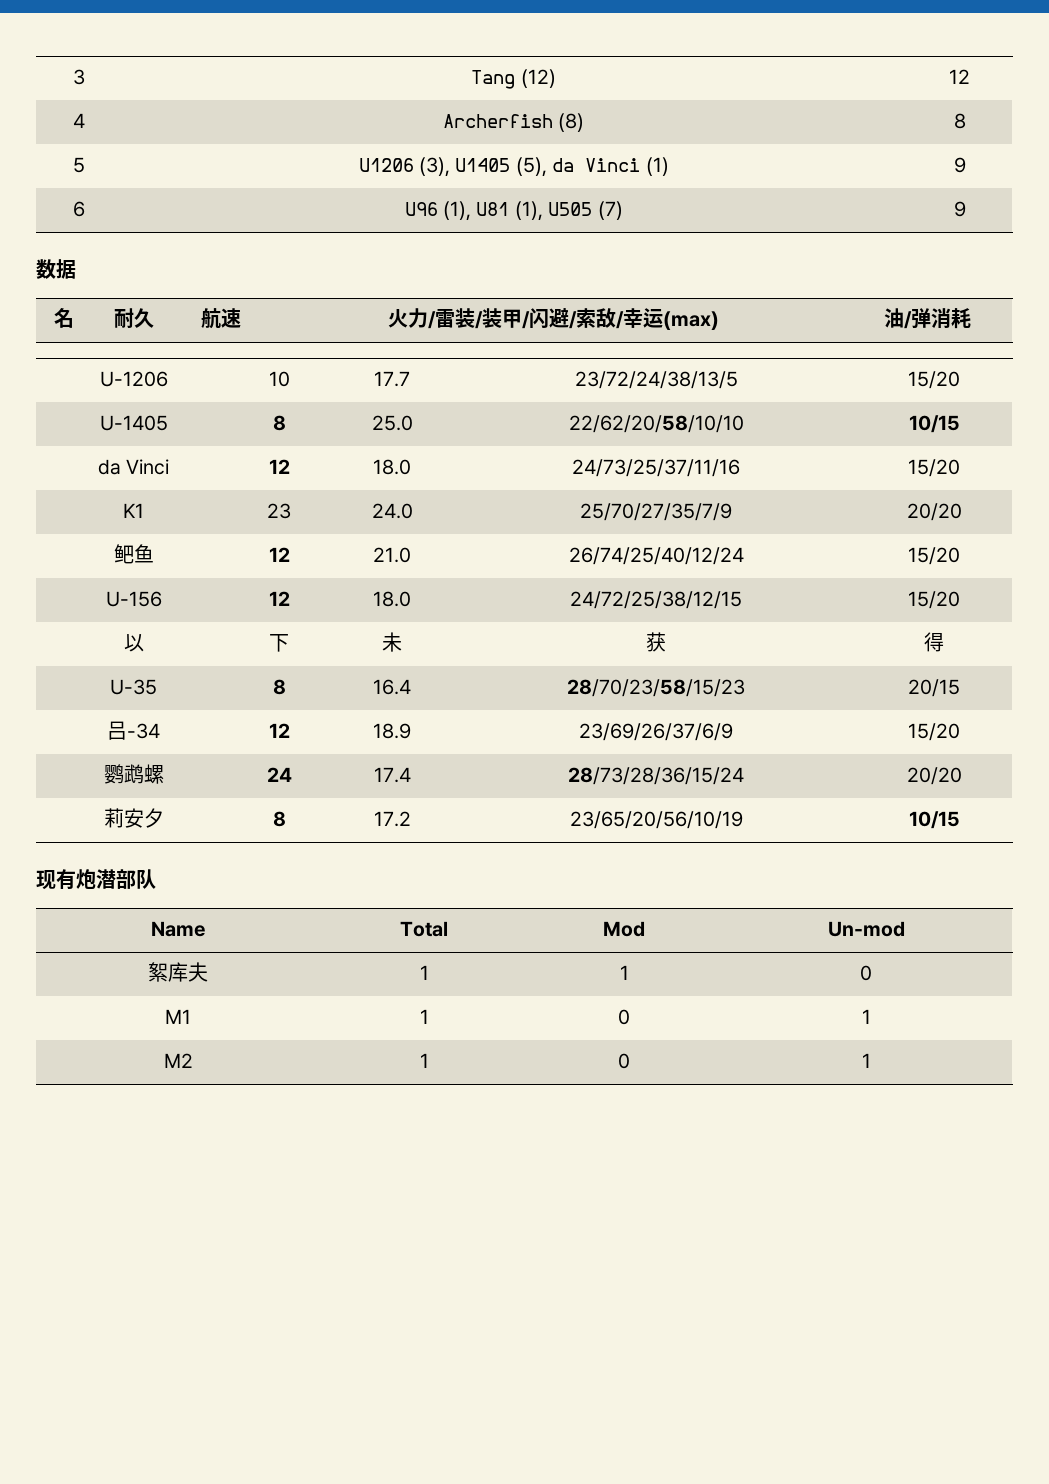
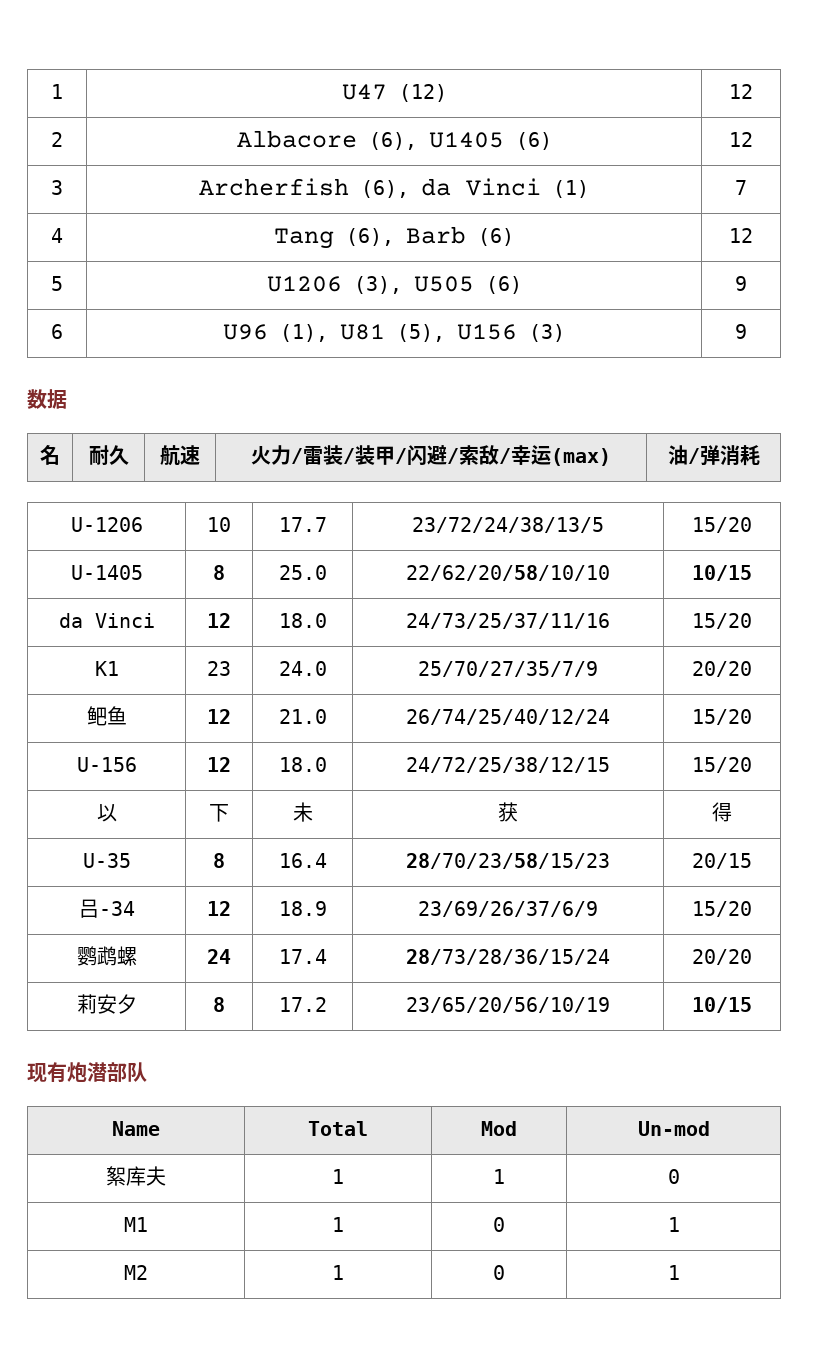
[72,69,85,85] [471,70,516,89] 3 | Tang -> [51,84,63,99] [341,84,387,100] 1 | U47
[72,113,85,128] [442,113,585,132] [953,113,966,129] [72,157,85,173] [358,157,669,177] 4 | Archerfish (8) | 8 // 5 | U1206 (3), U1405 (5), da Vinci (1) -> [51,132,63,147] [236,130,552,150] [729,132,753,147] [51,180,63,195] [198,178,589,198] [735,180,747,195] [51,228,63,243] [274,226,514,249] [729,228,753,243] [51,276,63,291] [266,276,522,294] 2 | Albacore (6), U1405 (6) | 12 // 3 | Archerfish (6), da Vinci (1) | 7 // 4 | Tang (6), Barb (6) | 12 // 5 | U1206 (3), U505 (6)
[514,201,623,221] (1), U505 (7) -> [397,324,565,342] (5), U156 (3)

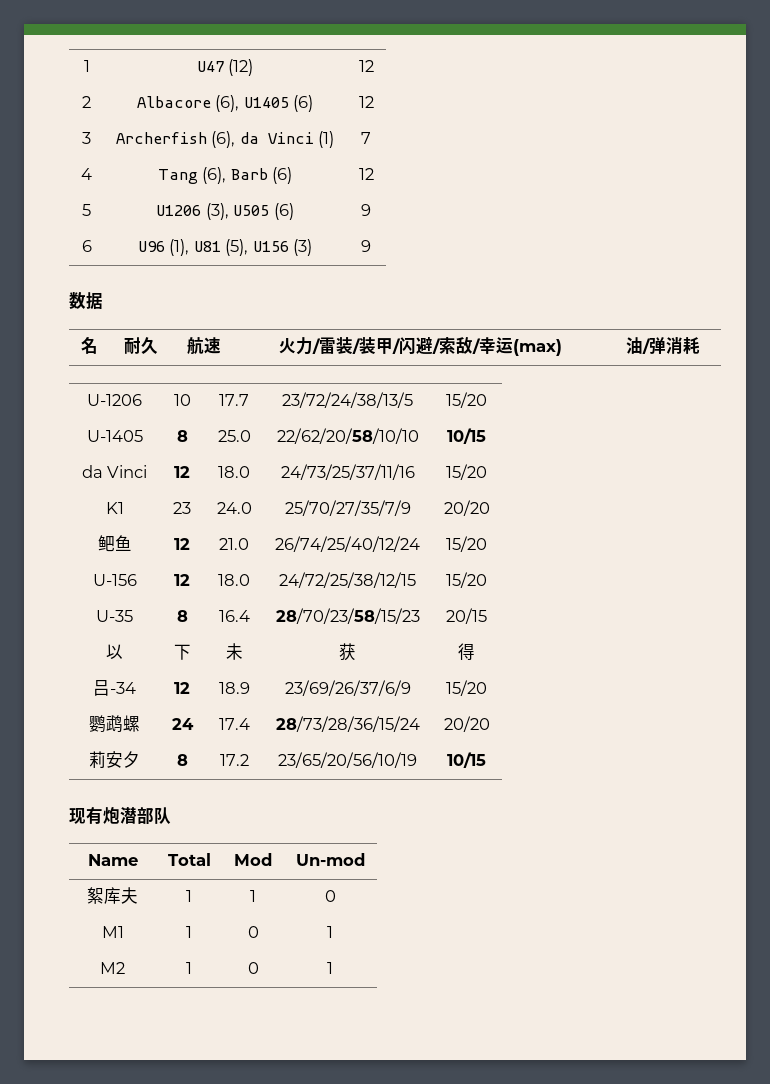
[96,804,117,822] [209,804,229,822] [292,802,313,822] [498,802,518,822] [712,802,732,822] [82,853,131,868] [213,853,225,868] [278,853,327,868] [406,853,610,869] [692,853,752,869] 以 | 下 | 未 | 获 | 得 // U-35 | 8 | 16.4 | 28/70/23/58/15/23 | 20/15 -> [96,610,133,622] [176,610,188,622] [218,610,250,622] [275,608,420,624] [446,608,487,624] [106,644,123,659] [173,644,191,660] [225,643,243,660] [339,643,356,661] [458,643,475,660] U-35 | 8 | 16.4 | 28/70/23/58/15/23 | 20/15 // 以 | 下 | 未 | 获 | 得

